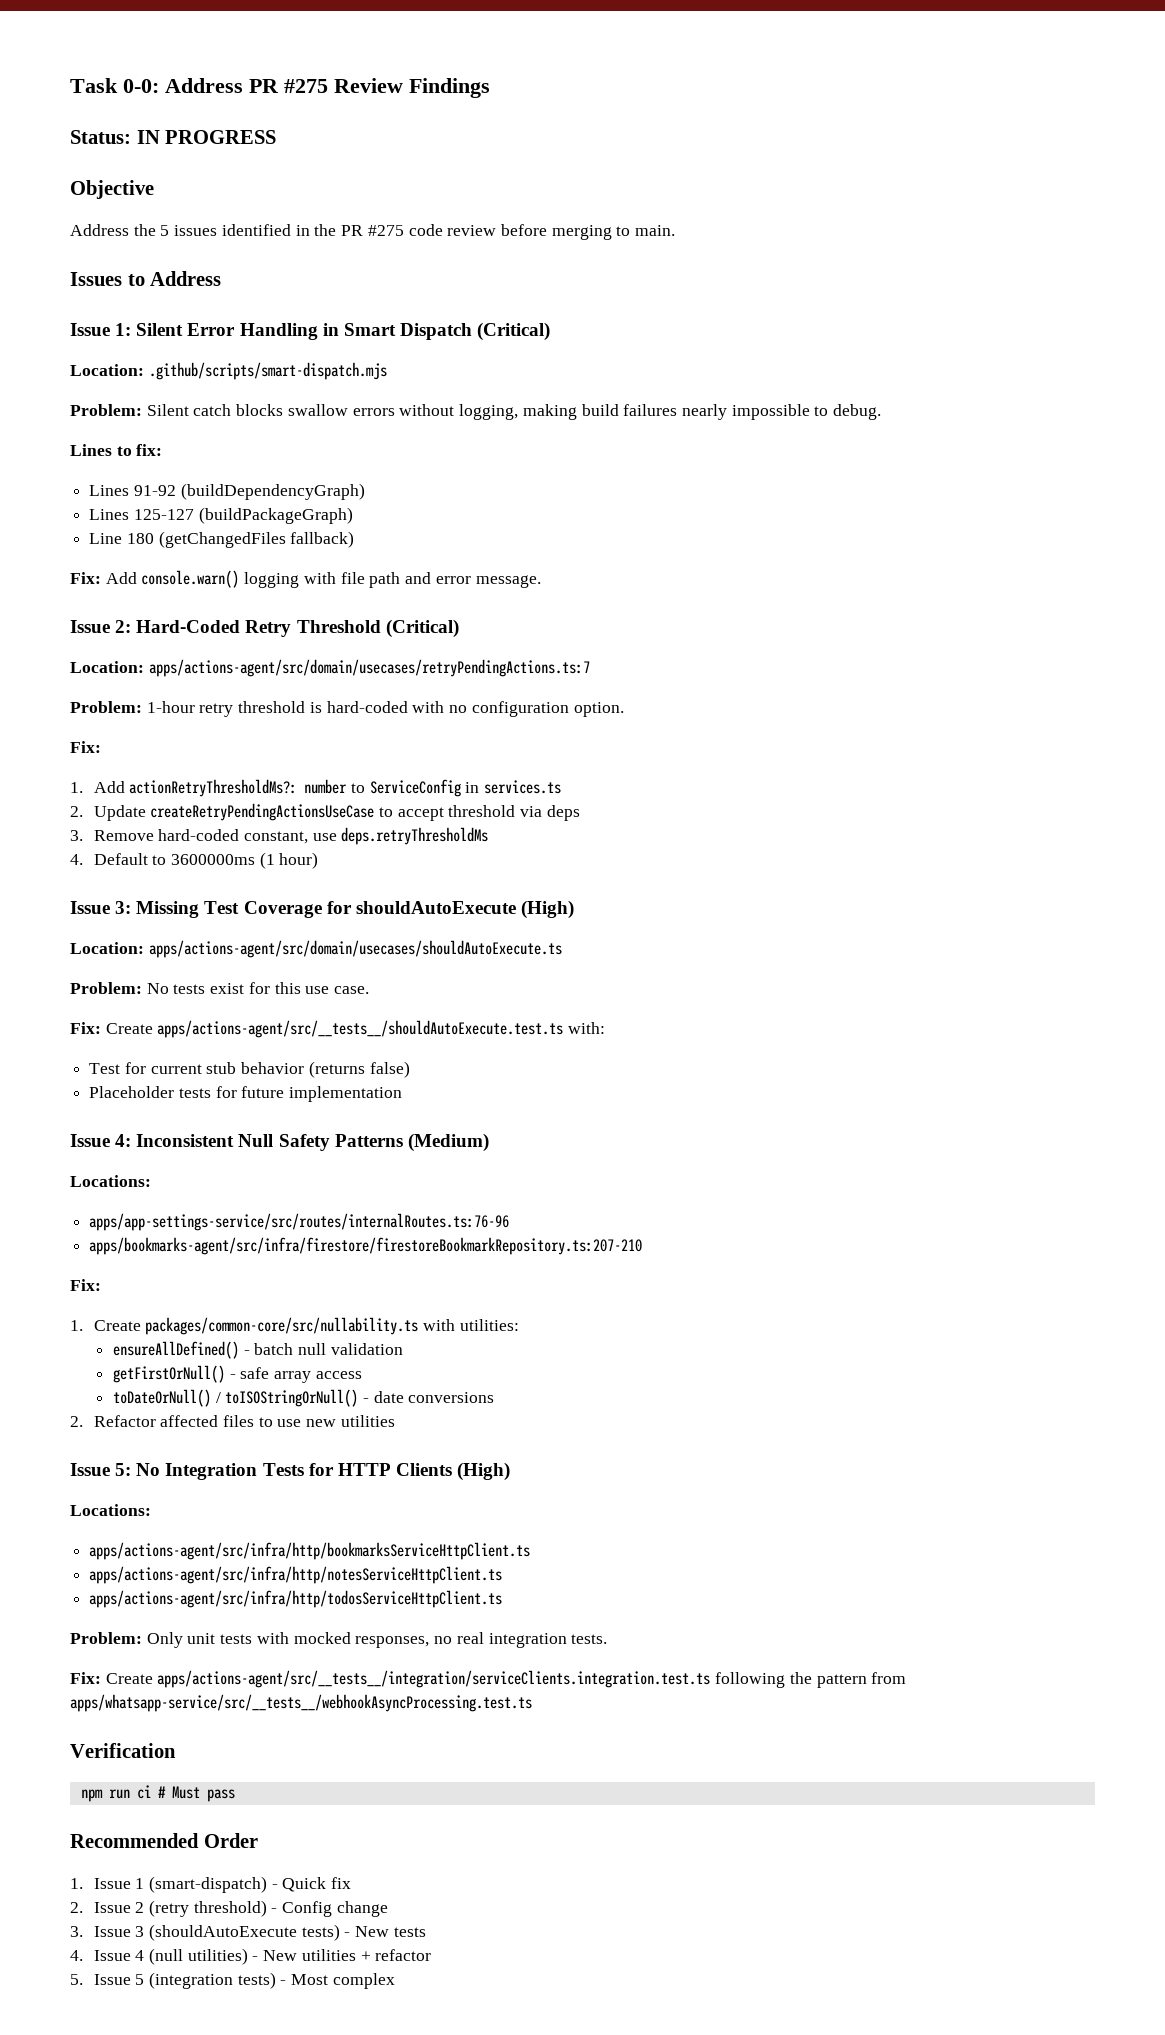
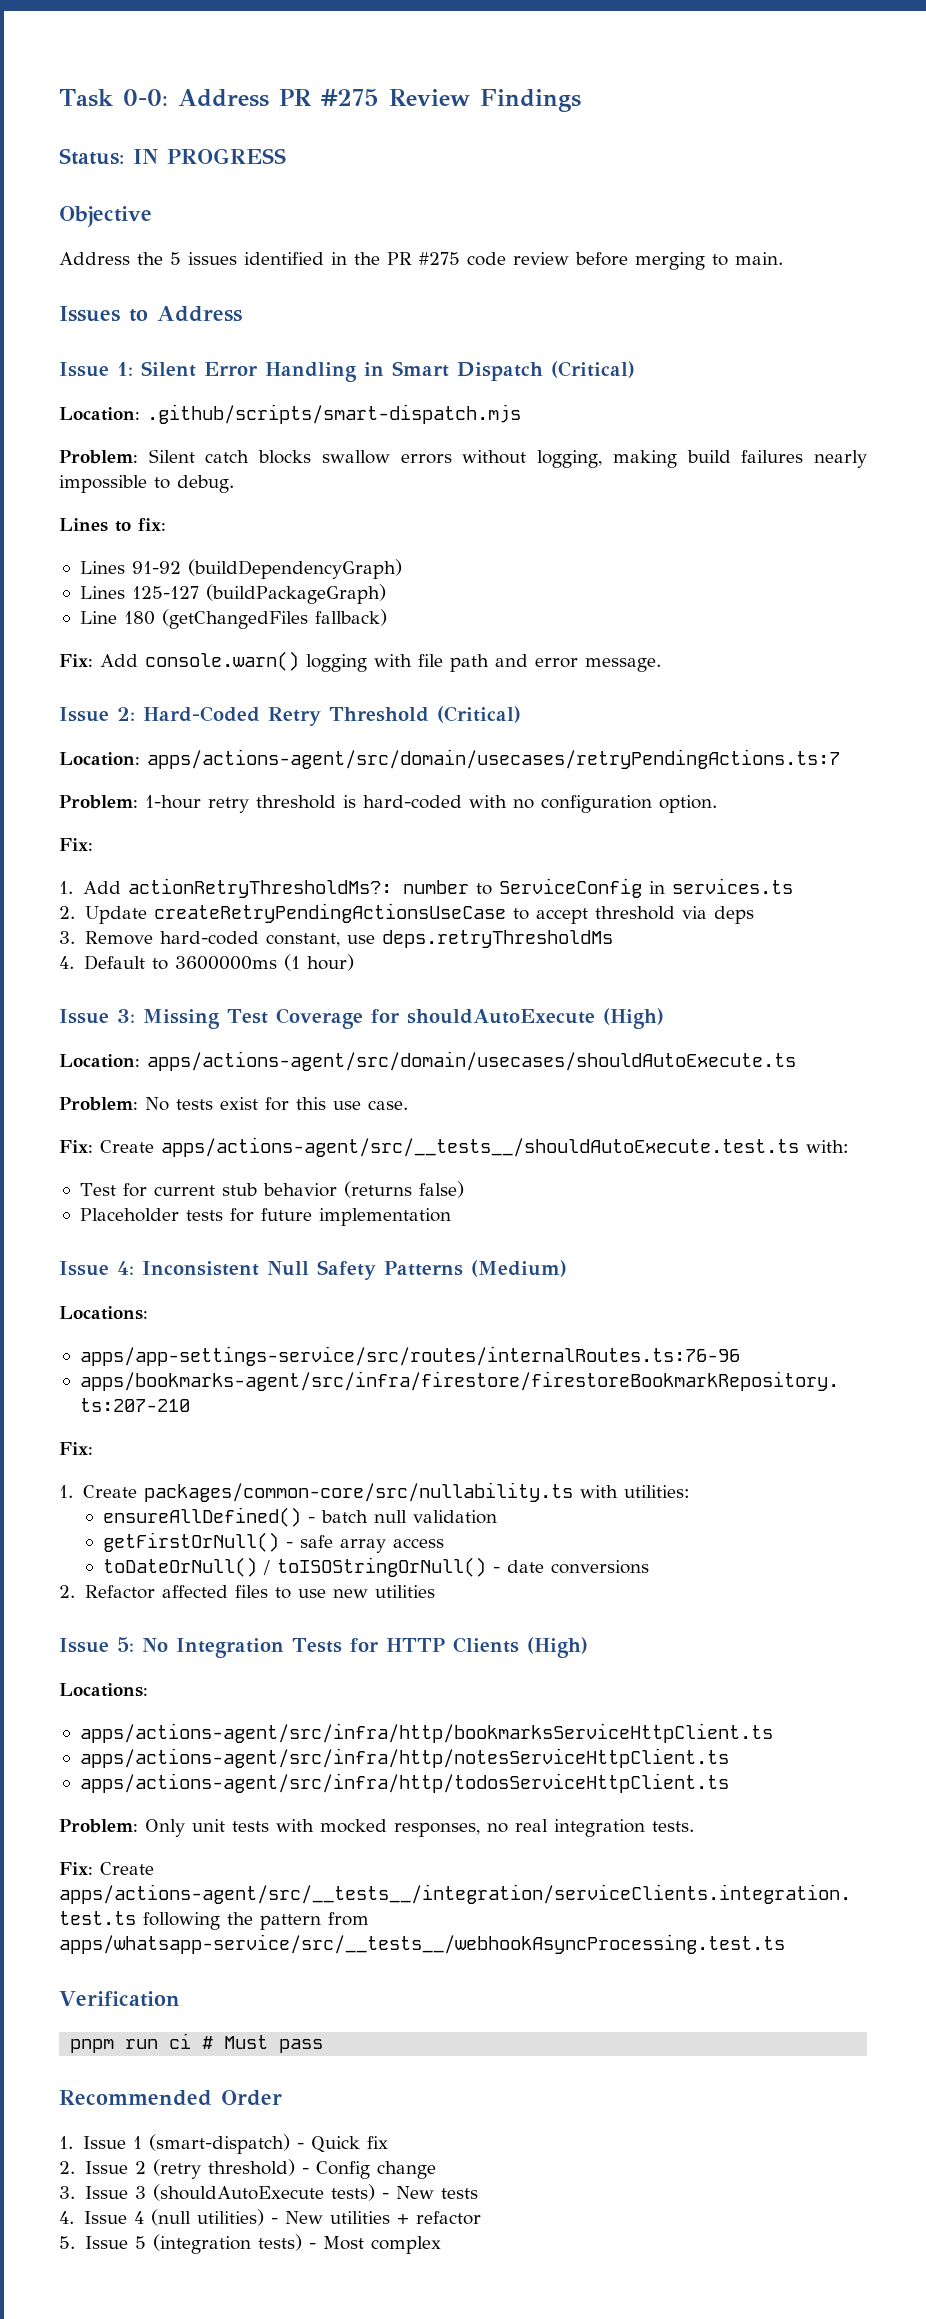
[80,1789,103,1802] npm -> [70,2039,115,2053] pnpm

